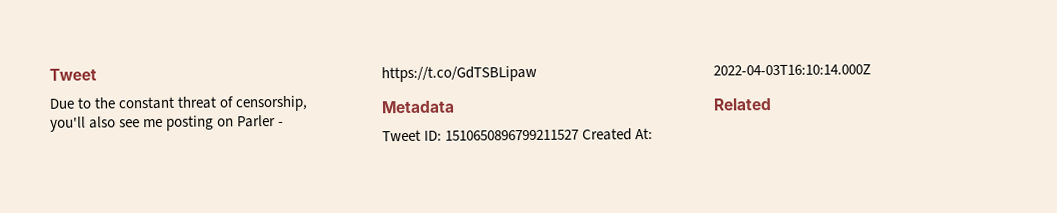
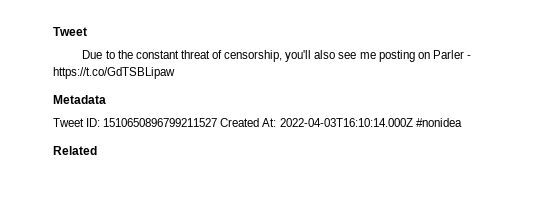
(871, 70) none -> [415,118,462,127] #nonidea

